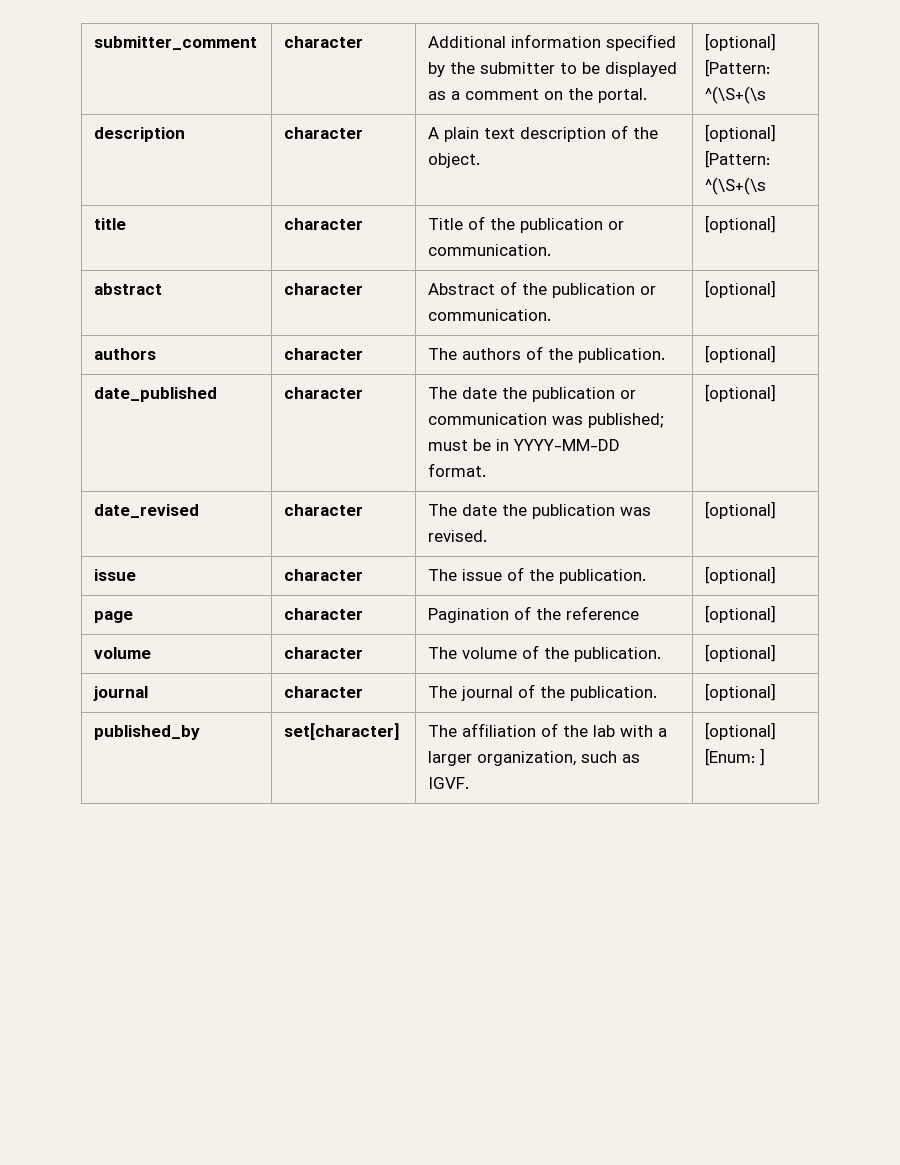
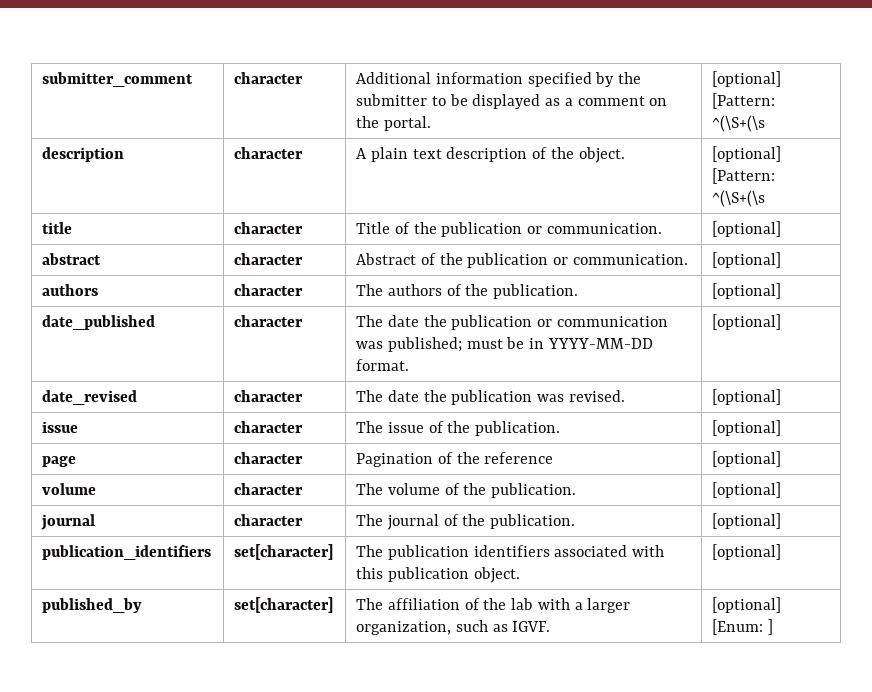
(777, 692) none -> [42,545,212,560] [234,544,334,560] [356,545,665,560] [356,567,520,583] [712,544,782,560] // publication_identifiers | set[character] | The publication identifiers associated with this publication object. | [optional]

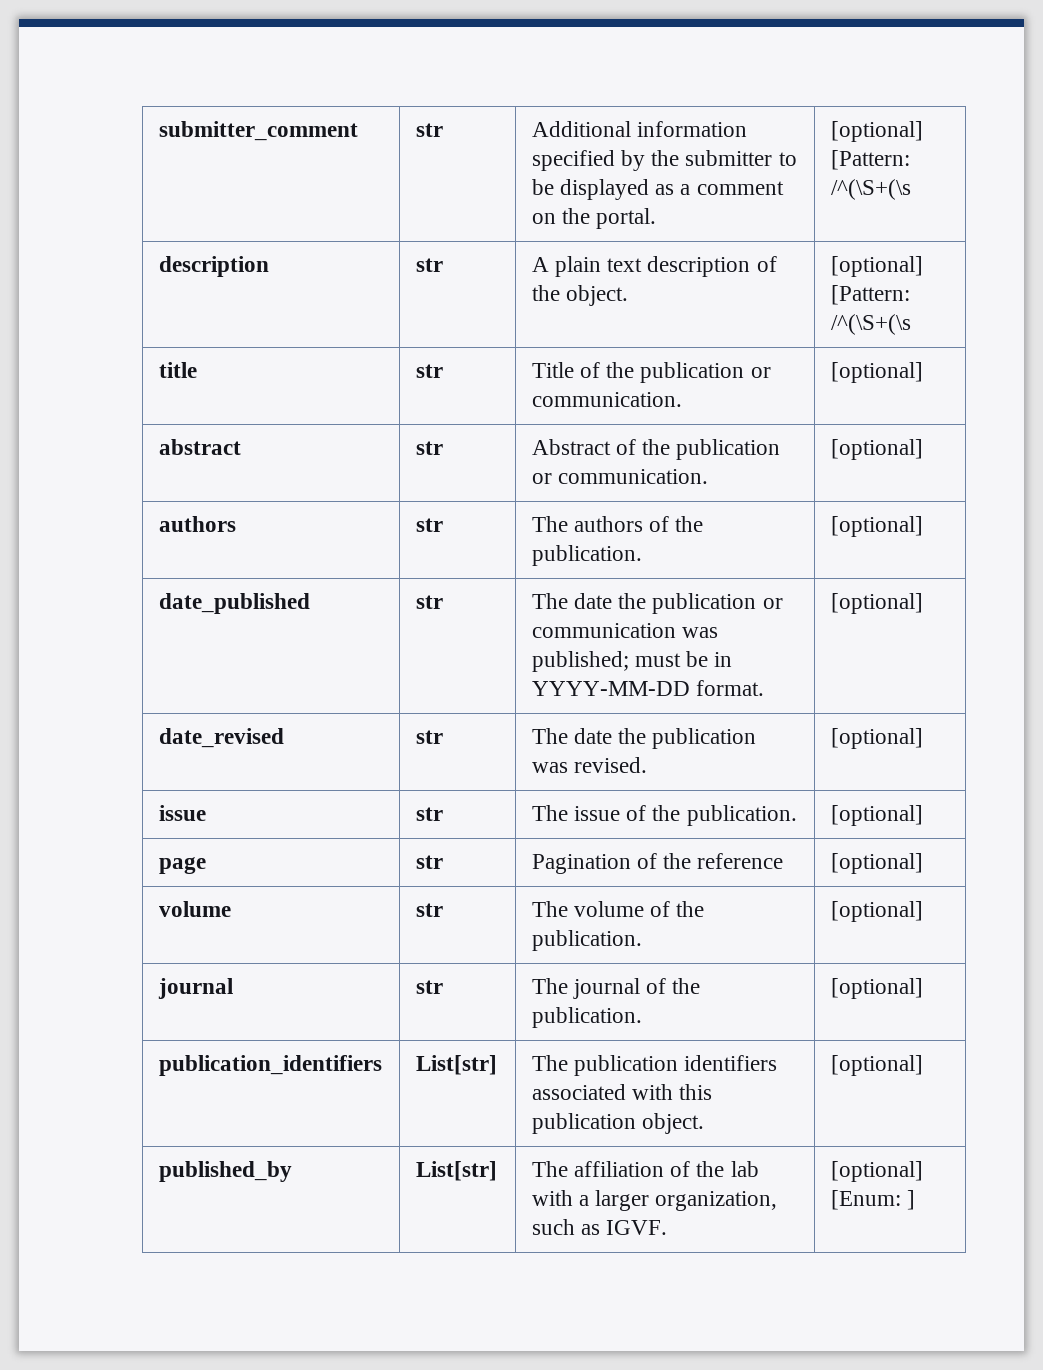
[234,72,304,84] character -> [415,123,443,137] str
[712,115,766,132] ^(\S+(\s -> [830,179,911,200] /^(\S+(\s
[234,147,304,159] character -> [415,258,443,272] str
[712,190,766,207] ^(\S+(\s -> [830,314,911,335] /^(\S+(\s
[234,222,304,234] character -> [415,364,443,378] str
[234,253,304,265] character -> [415,441,443,455] str
[234,284,304,296] character -> [415,518,443,532] str
[234,315,304,327] character -> [415,595,443,609] str
[234,390,304,402] character -> [415,730,443,744] str
[234,421,304,433] character -> [415,807,443,821] str
[234,452,304,464] character -> [415,855,443,869] str
[234,483,304,495] character -> [415,903,443,917] str
[234,514,304,526] character -> [415,980,443,994] str
[234,544,334,560] set[character] -> [415,1055,497,1075] List[str]
[234,597,334,613] set[character] -> [415,1161,497,1181] List[str]

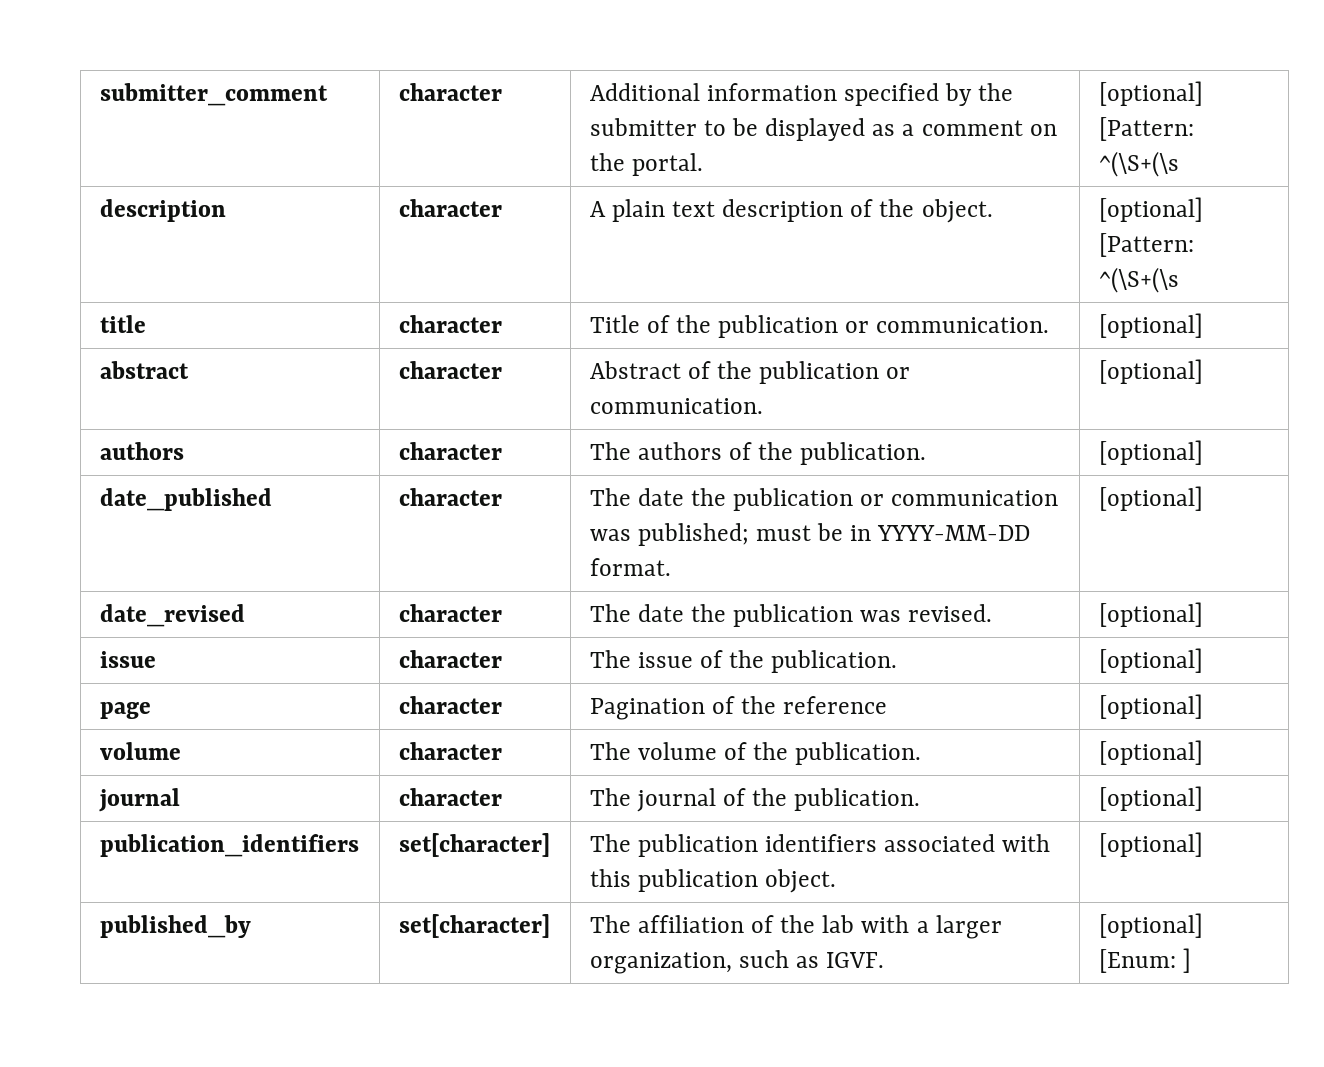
[415,123,443,137] str -> [398,83,502,101] character
[830,179,911,200] /^(\S+(\s -> [1098,151,1179,177] ^(\S+(\s
[415,258,443,272] str -> [398,199,502,217] character
[830,314,911,335] /^(\S+(\s -> [1098,267,1179,293] ^(\S+(\s
[415,364,443,378] str -> [398,315,502,333] character
[415,441,443,455] str -> [398,361,502,379] character
[415,518,443,532] str -> [398,442,502,460] character
[415,595,443,609] str -> [398,488,502,506] character
[415,730,443,744] str -> [398,604,502,622] character
[415,807,443,821] str -> [398,650,502,668] character
[415,855,443,869] str -> [398,696,502,714] character
[415,903,443,917] str -> [398,742,502,760] character
[415,980,443,994] str -> [398,788,502,806] character
[415,1055,497,1075] List[str] -> [398,833,550,857] set[character]
[415,1161,497,1181] List[str] -> [398,914,550,938] set[character]

